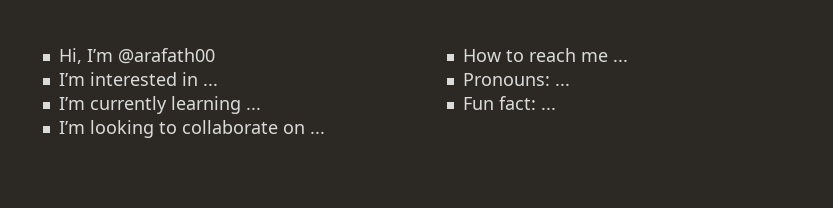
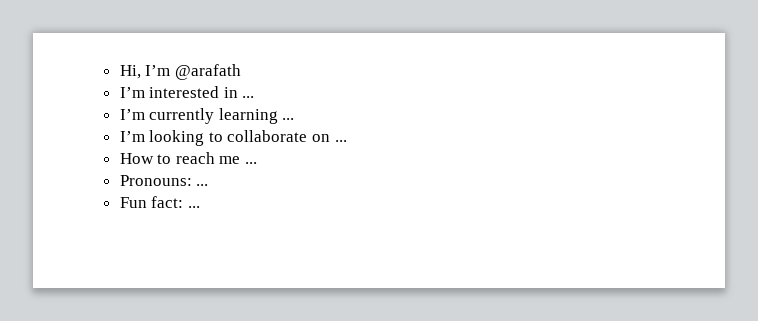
[117,48,215,64] @arafath00 -> [174,64,241,80] @arafath

